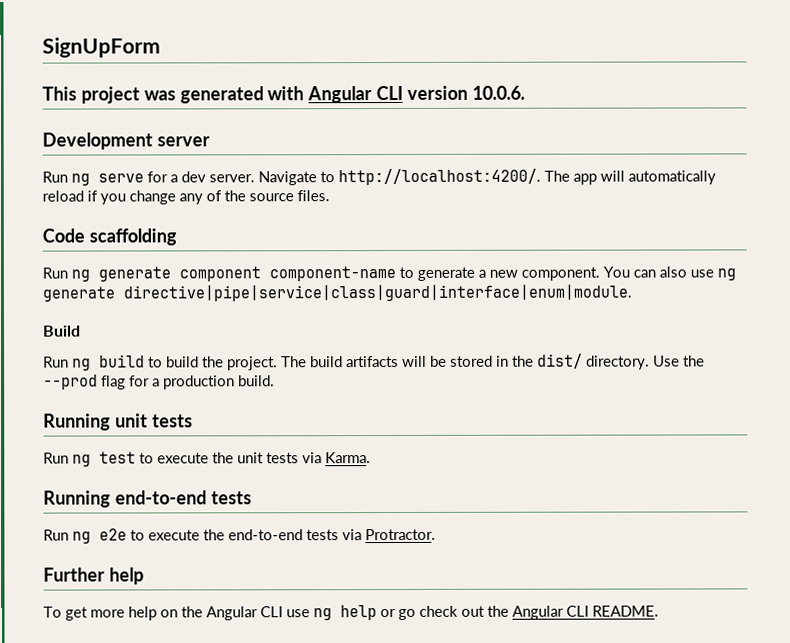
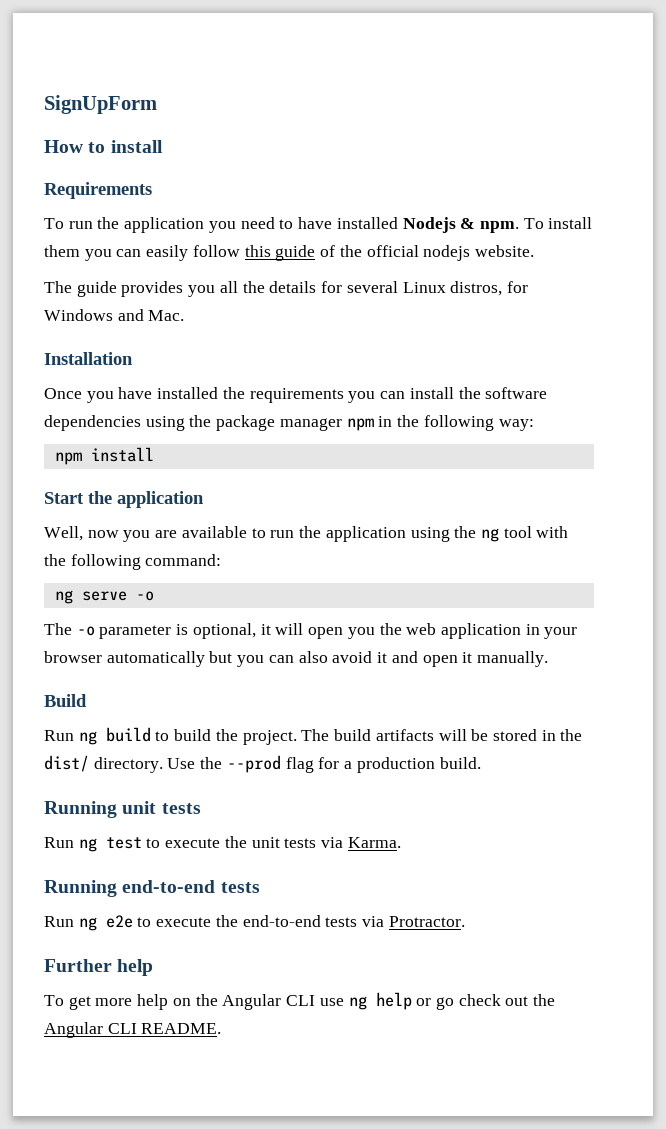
[42,85,525,104] [42,132,210,150] [42,168,716,186] [42,190,330,205] [42,228,177,246] [42,265,736,282] [42,284,632,302] This project was generated with Angular CLI version 10.0.6. // Development server // Run ng serve for a dev server. Navigate to http://localhost:4200/. The app will automatically reload if you change any of the source files. // Code scaffolding // Run ng generate component component-name to generate a new component. You can also use ng generate directive|pipe|service|class|guard|interface|enum|module. -> [44,140,163,153] [44,182,152,199] [44,217,593,233] [44,245,534,261] [44,281,528,297] [44,309,185,321] [44,352,133,365] [44,387,548,403] [44,415,534,431] [54,447,154,465] [44,491,204,508] [44,526,569,542] [44,554,222,570] [54,590,154,604] [44,623,578,639] [44,651,548,667] How to install // Requirements // To run the application you need to have installed Nodejs & npm. To install them you can easily follow this guide of the official nodejs website. // The guide provides you all the details for several Linux distros, for Windows and Mac. // Installation // Once you have installed the requirements you can install the software dependencies using the package manager npm in the following way: // npm install // Start the application // Well, now you are available to run the application using the ng tool with the following command: // ng serve -o // The -o parameter is optional, it will open you the web application in your browser automatically but you can also avoid it and open it manually.

